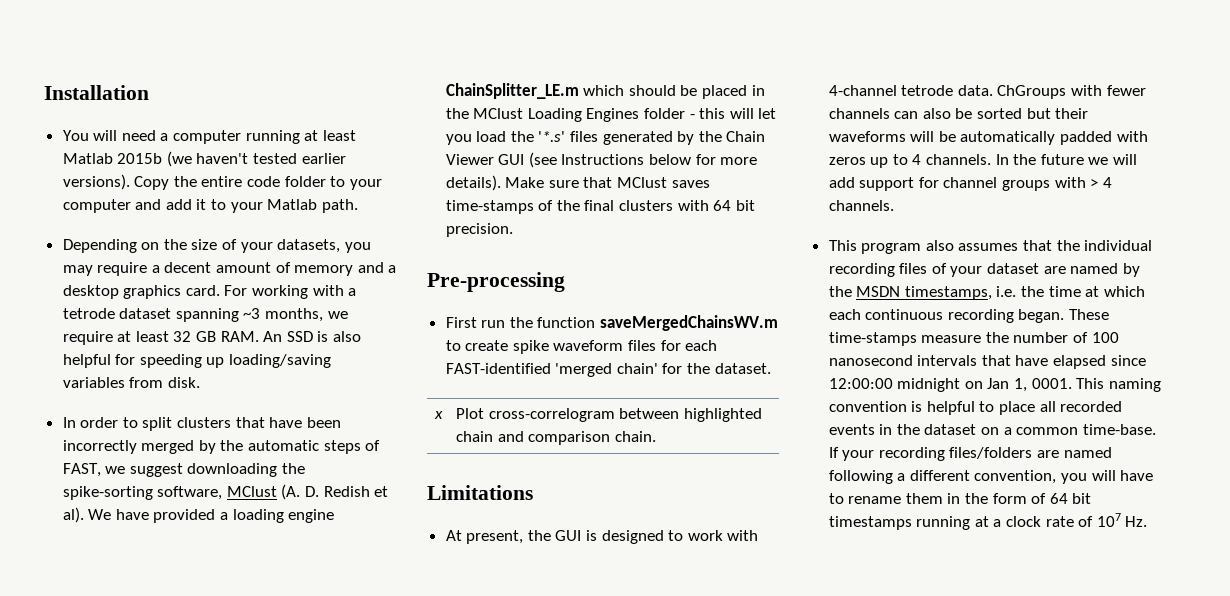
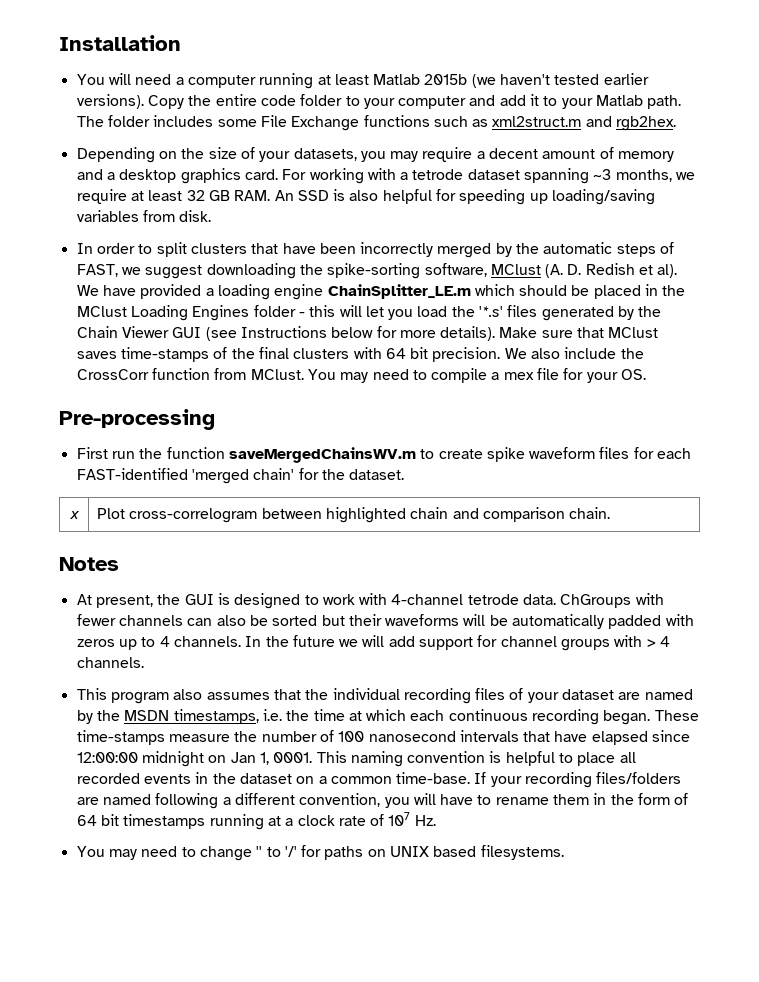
(358, 206) none -> [76,115,677,131] The folder includes some File Exchange functions such as xml2struct.m and rgb2hex.
(513, 230) none -> [504,347,644,359] [76,368,647,383] We also include the CrossCorr function from MClust. You may need to compile a mex file for your OS.
[427,485,533,500] Limitations -> [59,557,119,571] Notes
(1148, 521) none -> [76,845,564,861] // You may need to change '' to '/' for paths on UNIX based filesystems.

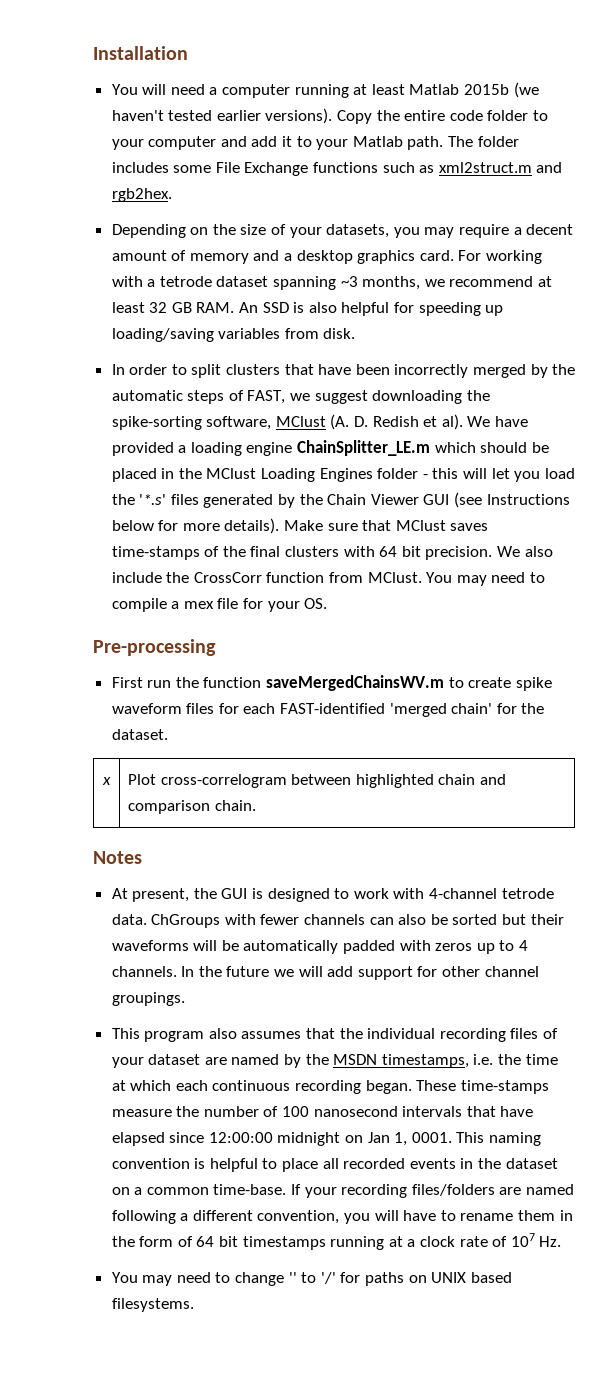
[76,189,127,204] require -> [449,276,534,287] recommend
[500,635,671,651] [76,657,144,668] channel groups with > 4 channels. -> [442,966,539,977] [111,992,185,1006] other channel groupings.

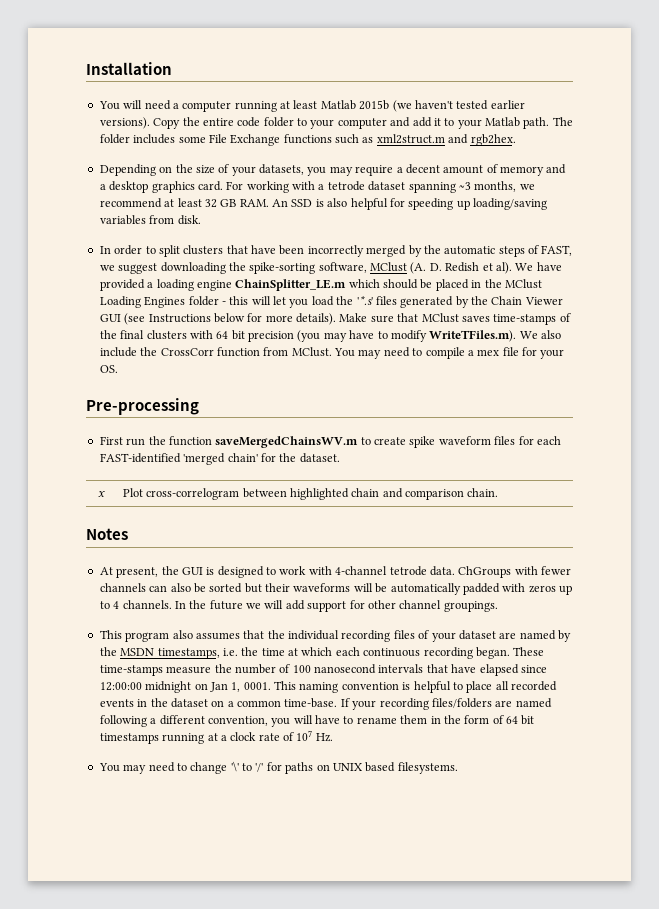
[425,546,493,560] precision. -> [248,330,517,342] precision (you may have to modify WriteTFiles.m).
[288,1272,297,1283] '' -> [230,761,239,772] '\'

